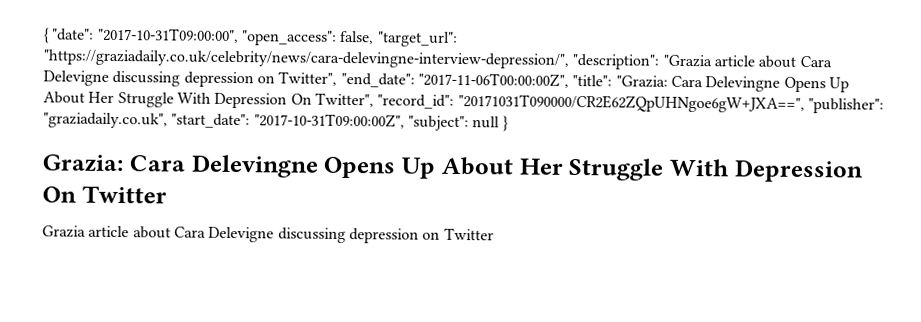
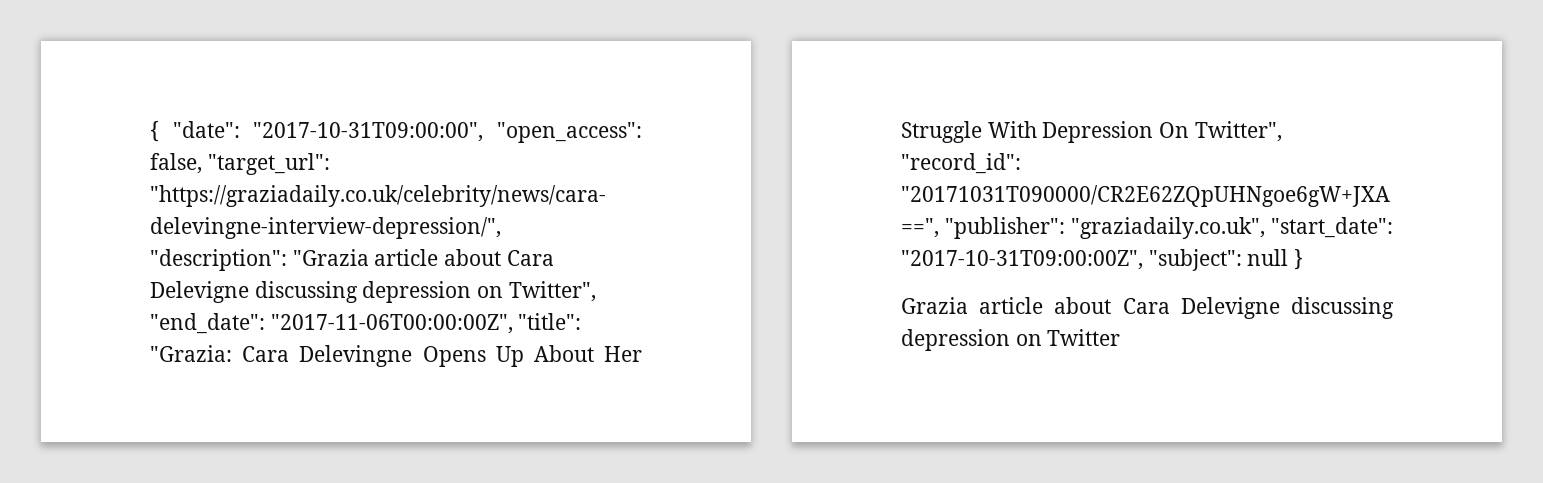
[42,154,864,183] [42,185,167,204] // Grazia: Cara Delevingne Opens Up About Her Struggle With Depression On Twitter -> (1304, 259) none

